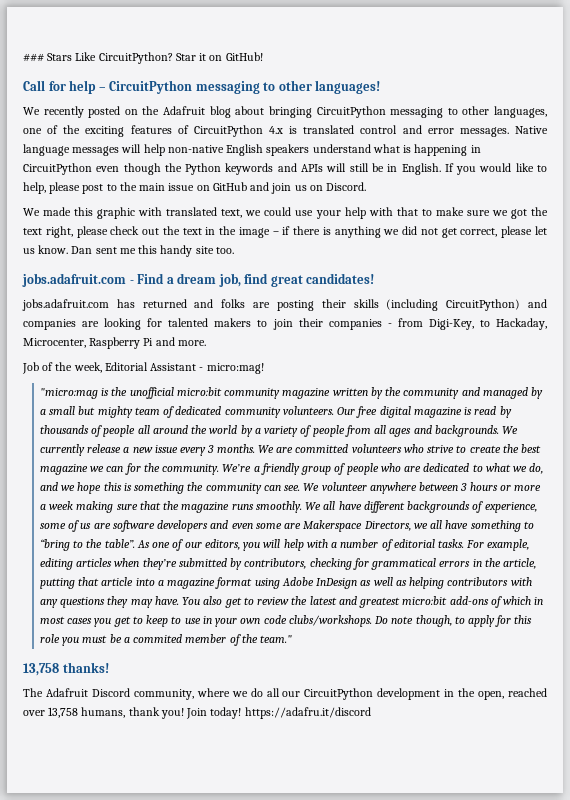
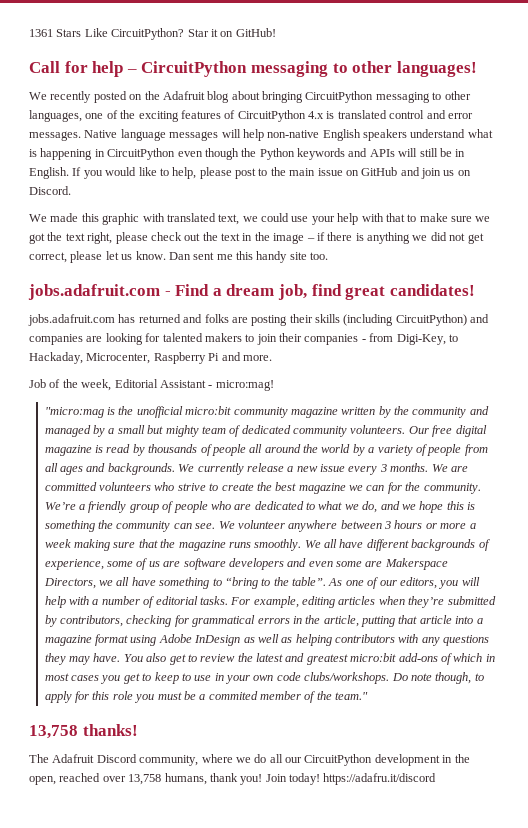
[23,53,44,62] ### -> [29,29,53,37] 1361

